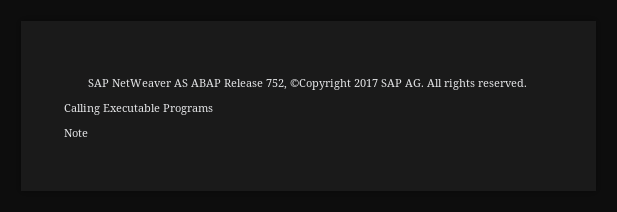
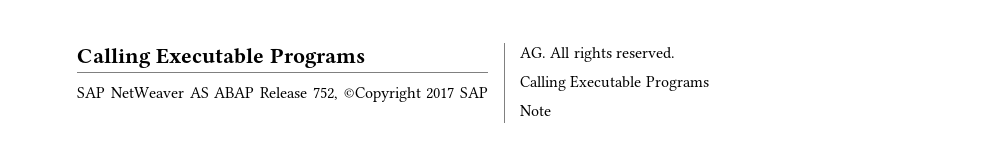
(87, 83) none -> [77,48,365,68] Calling Executable Programs //

